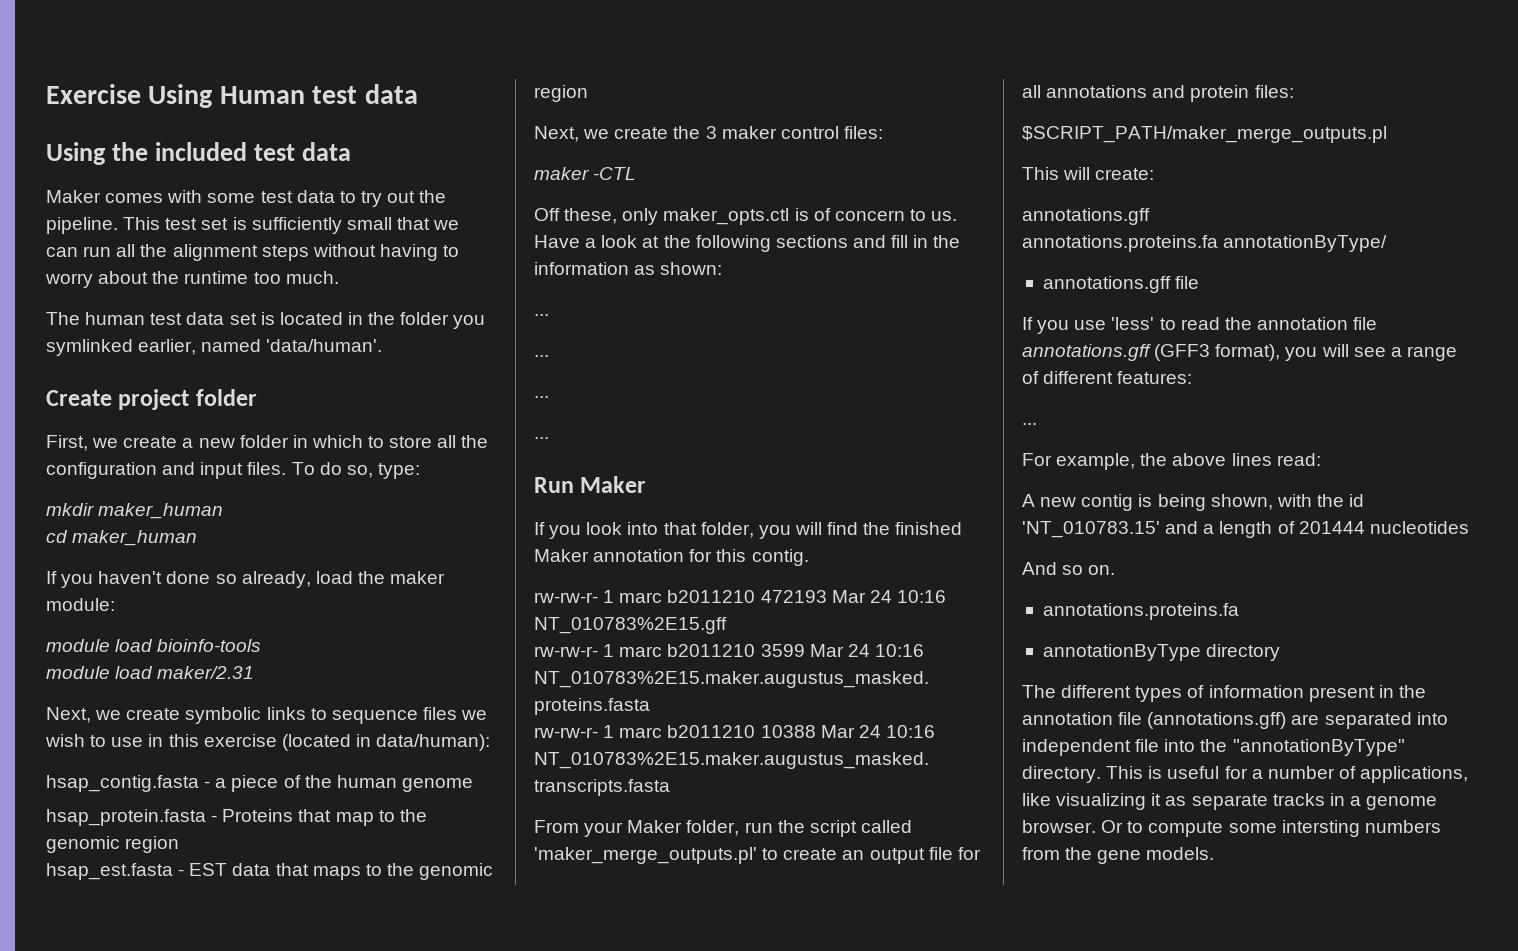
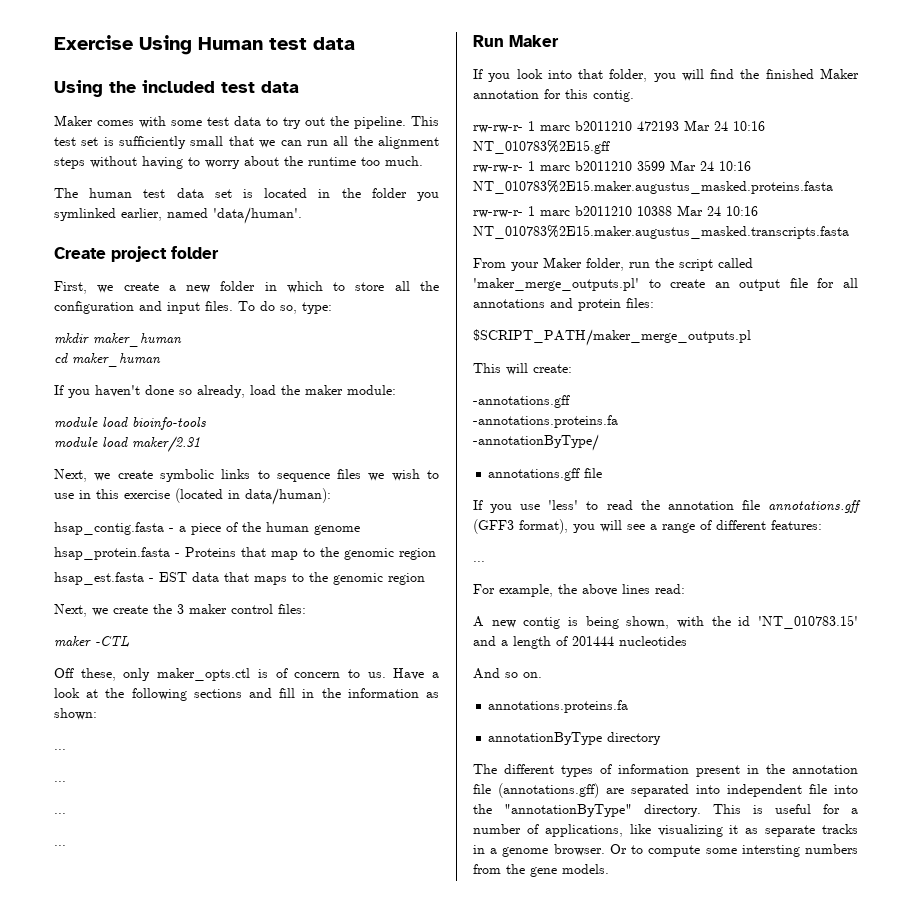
[1022,208,1150,225] [1022,235,1388,252] annotations.gff // annotations.proteins.fa annotationByType/ -> [473,395,570,408] [473,415,618,428] [473,434,599,451] -annotations.gff // -annotations.proteins.fa // -annotationByType/

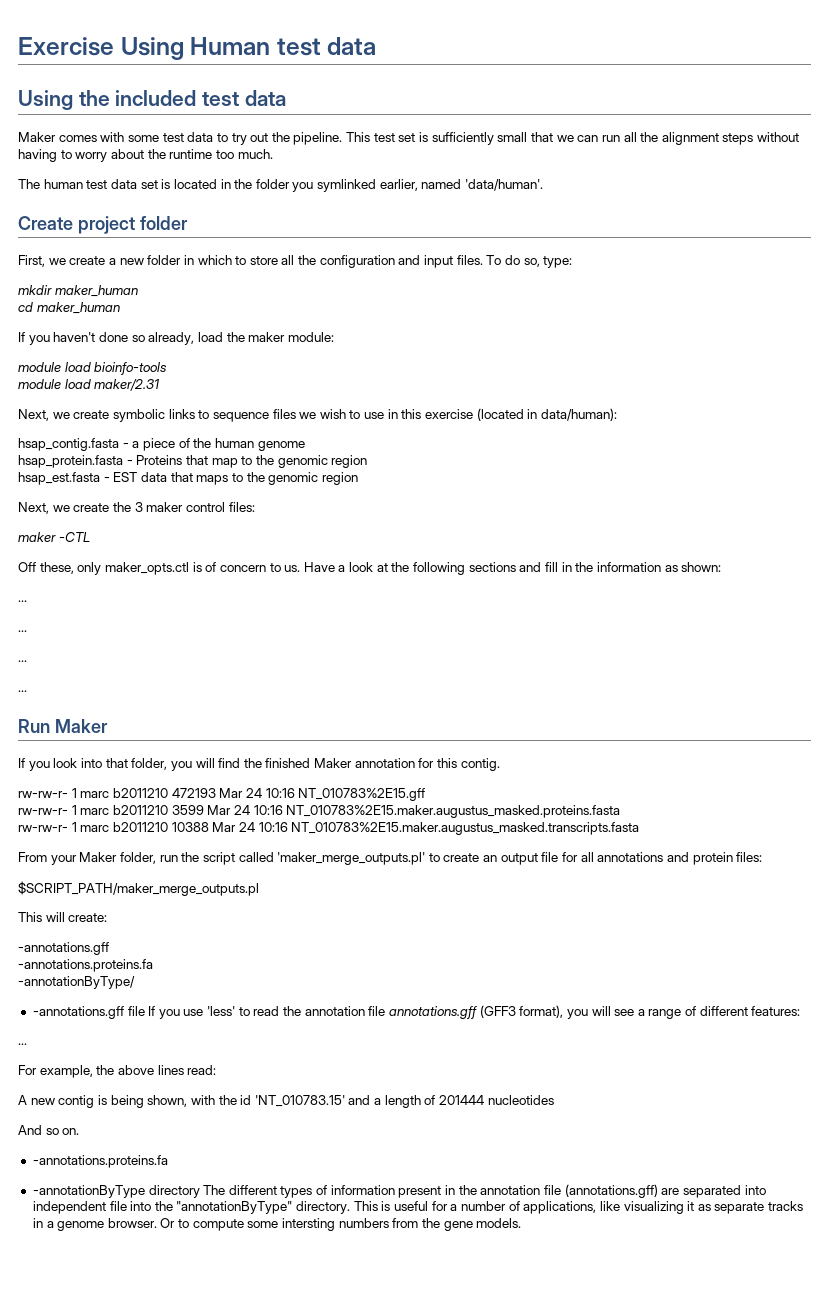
[488,468,603,481] annotations.gff file // -> [32,1006,145,1019] -annotations.gff file
[488,700,629,713] [488,732,603,745] annotations.proteins.fa // annotationByType -> [32,1155,168,1168] [32,1185,145,1198] -annotations.proteins.fa // -annotationByType
(662, 738) // -> (200, 1191) none

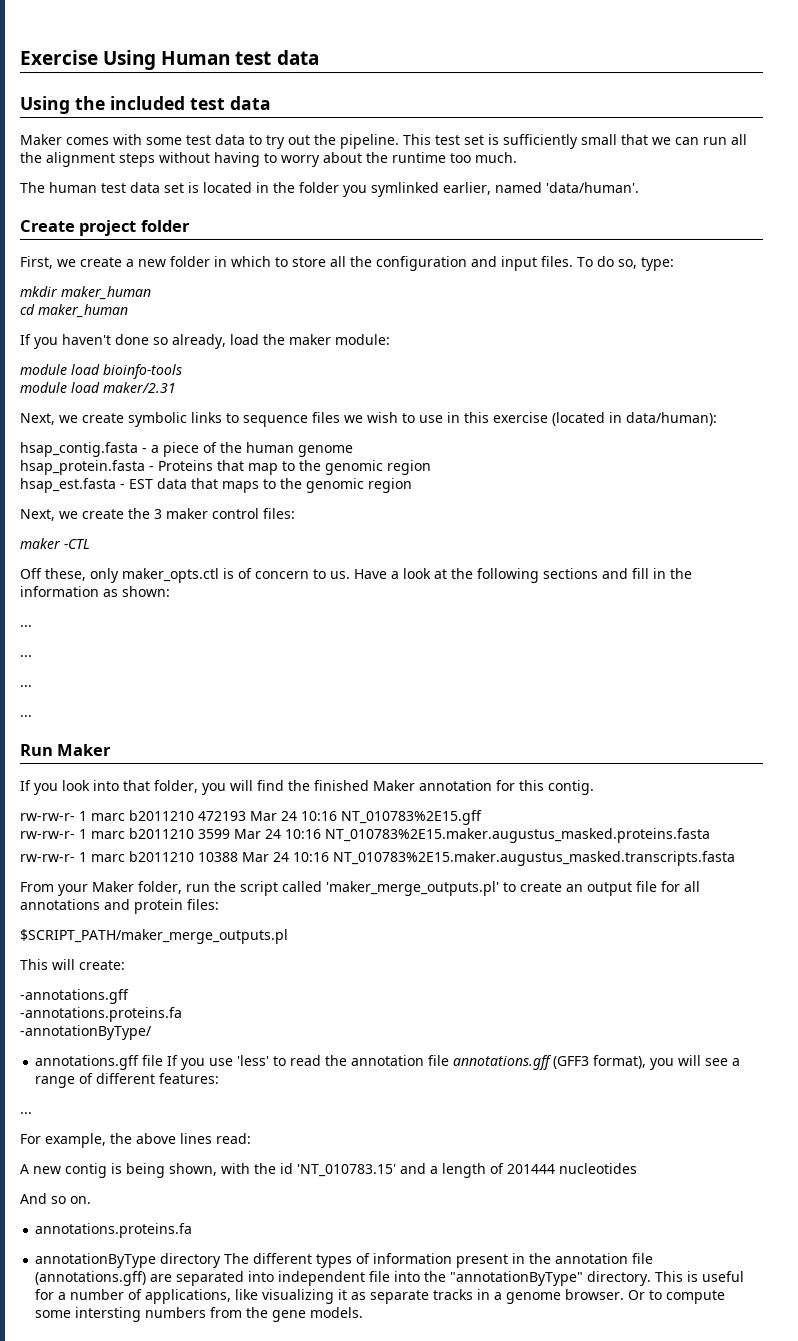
[32,1006,124,1019] -annotations.gff -> [35,1055,140,1070] annotations.gff
[32,1155,168,1168] [32,1185,145,1198] -annotations.proteins.fa // -annotationByType -> [35,1223,193,1238] [35,1253,157,1268] annotations.proteins.fa // annotationByType

